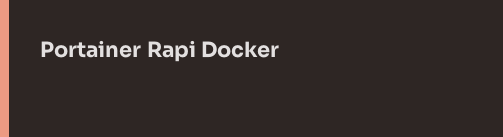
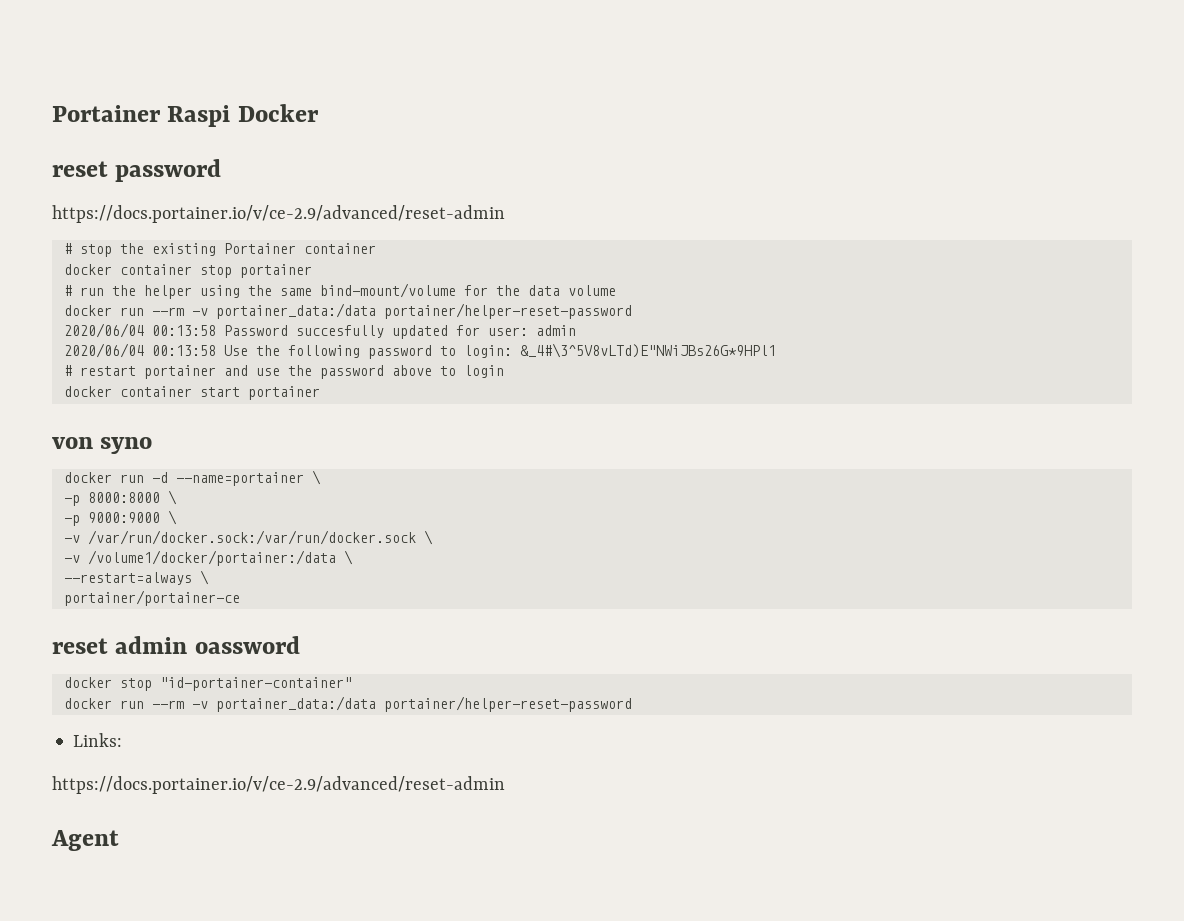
[40,40,196,62] Portainer Rapi -> [52,105,231,127] Portainer Raspi
(280, 49) none -> [52,159,222,182] [52,205,505,223] [63,243,376,257] [63,264,312,278] [63,283,616,299] [63,303,632,319] [63,323,576,339] [63,343,776,359] [63,365,504,379] [63,386,320,400] [52,437,153,454] [63,470,321,486] [63,490,177,506] [63,510,177,526] [63,530,433,545] [63,550,353,566] [63,570,209,585] [63,590,240,606] [52,636,300,654] [63,677,352,691] [63,696,632,712] [73,733,123,747] [52,776,505,794] [51,830,119,851] // reset password // https://docs.portainer.io/v/ce-2.9/advanced/reset-admin // # stop the existing Portainer container // docker container stop portainer // # run the helper using the same bind-mount/volume for the data volume // docker run --rm -v portainer_data:/data portainer/helper-reset-password // 2020/06/04 00:13:58 Password succesfully updated for user: admin // 2020/06/04 00:13:58 Use the following password to login: &_4#\3^5V8vLTd)E"NWiJBs26G*9HPl1 // # restart portainer and use the password above to login // docker container start portainer // von syno // docker run -d --name=portainer \ // -p 8000:8000 \ // -p 9000:9000 \ // -v /var/run/docker.sock:/var/run/docker.sock \ // -v /volume1/docker/portainer:/data \ // --restart=always \ // portainer/portainer-ce // reset admin oassword // docker stop "id-portainer-container" // docker run --rm -v portainer_data:/data portainer/helper-reset-password // Links: // https://docs.portainer.io/v/ce-2.9/advanced/reset-admin // Agent

